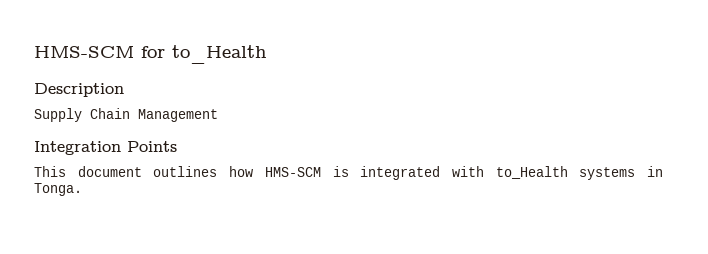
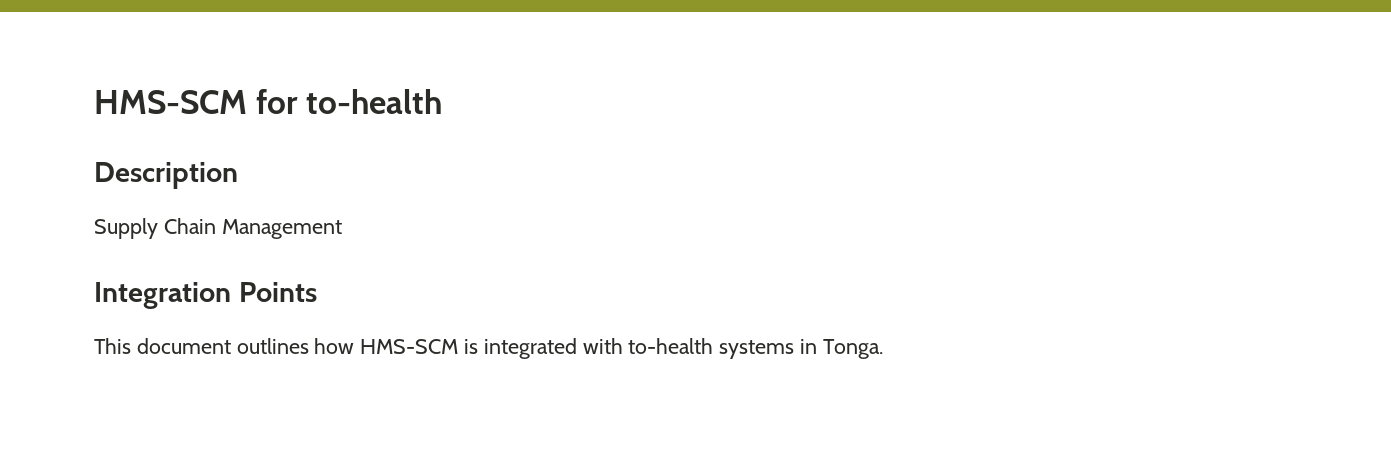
[172,45,267,64] to_Health -> [306,89,443,114] to-health
[495,166,568,179] to_Health -> [628,338,714,354] to-health

